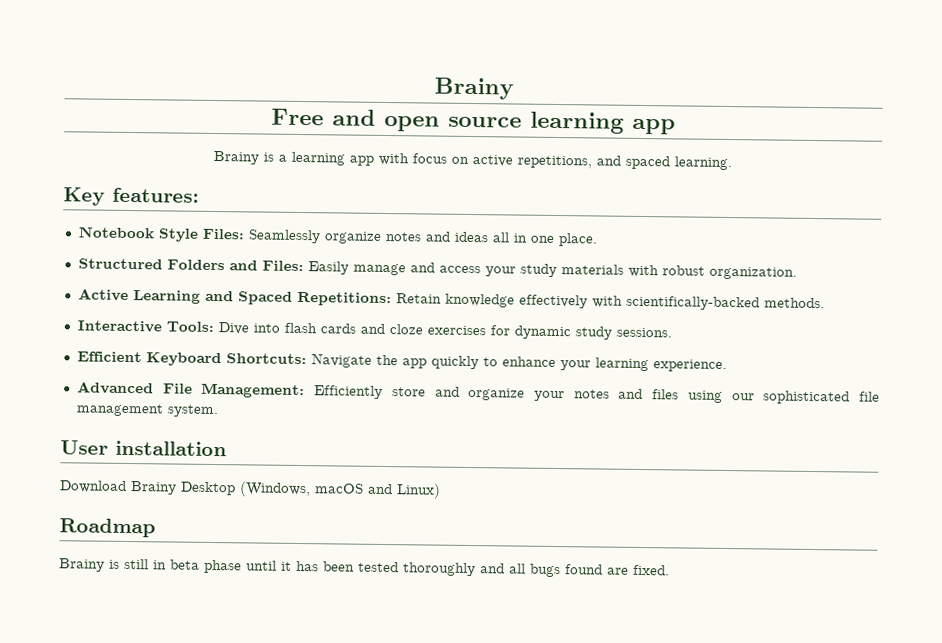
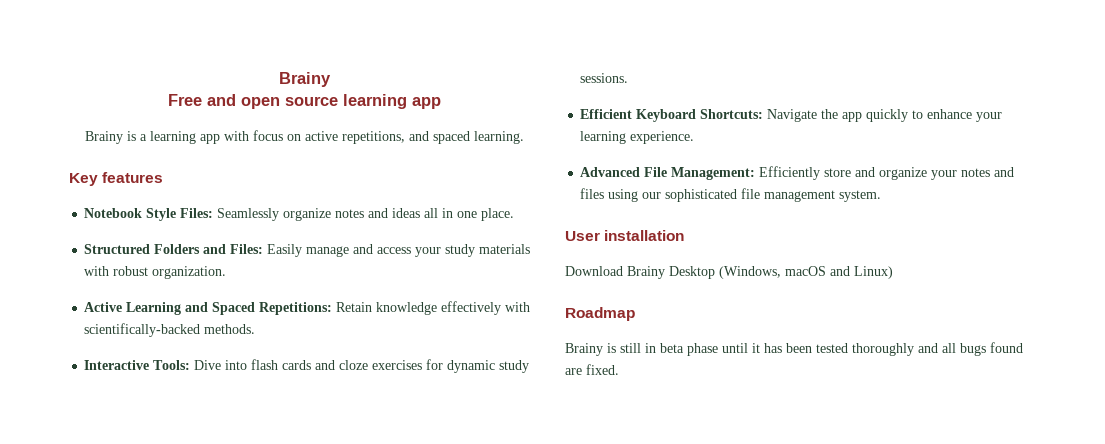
[112,187,199,203] features: -> [102,172,164,183] features

